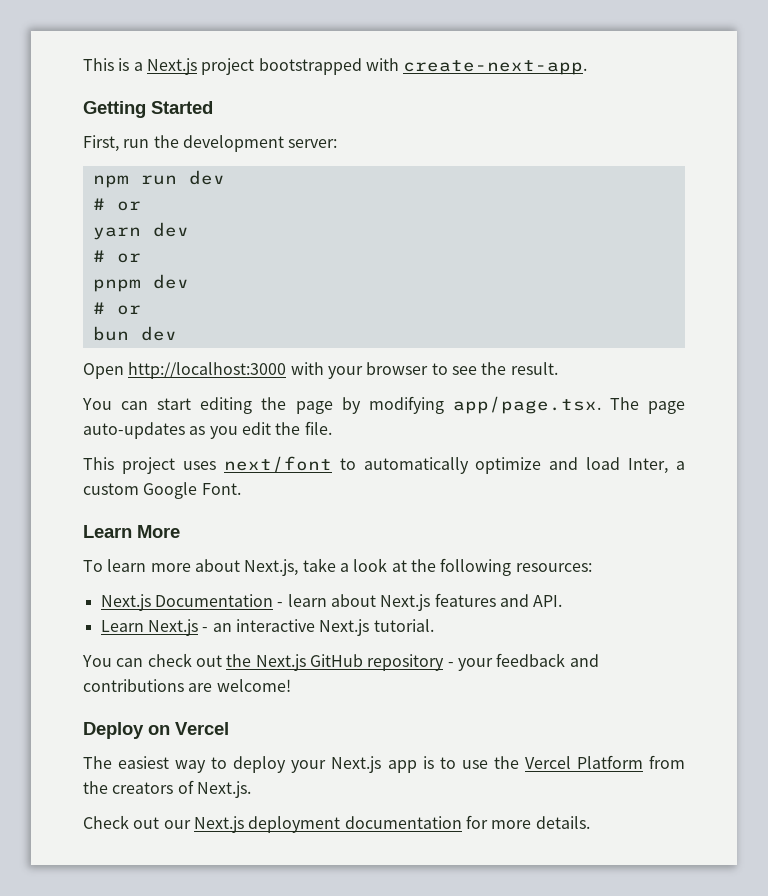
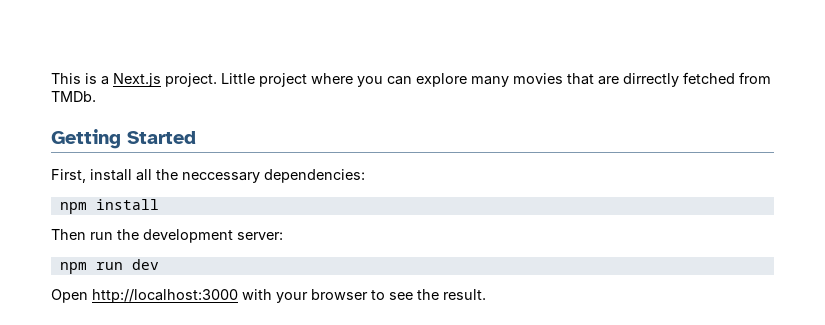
[201,58,588,75] [83,101,213,118] [83,135,119,152] project bootstrapped with create-next-app. // Getting Started // First, -> [165,72,771,87] [51,91,96,102] [51,129,196,149] [51,169,365,183] [59,199,159,214] [51,229,86,240] project. Little project where you can explore many movies that are dirrectly fetched from TMDb. // Getting Started // First, install all the neccessary dependencies: // npm install // Then
[92,198,141,211] [92,222,189,240] [92,250,141,263] [92,274,189,292] [92,302,141,315] [92,326,177,341] // # or // yarn dev // # or // pnpm dev // # or // bun dev -> (159, 264) none
[82,396,685,414] [83,421,332,439] [83,456,686,474] [83,482,241,499] [83,525,180,538] [83,558,592,576] [100,593,563,611] [100,619,434,636] [82,653,599,671] [83,679,291,692] [83,722,229,739] [83,755,685,773] [83,780,251,798] [83,815,590,833] // You can start editing the page by modifying app/page.tsx. The page auto-updates as you edit the file. // This project uses next/font to automatically optimize and load Inter, a custom Google Font. // Learn More // To learn more about Next.js, take a look at the following resources: // Next.js Documentation - learn about Next.js features and API. // Learn Next.js - an interactive Next.js tutorial. // You can check out the Next.js GitHub repository - your feedback and contributions are welcome! // Deploy on Vercel // The easiest way to deploy your Next.js app is to use the Vercel Platform from the creators of Next.js. // Check out our Next.js deployment documentation for more details. -> (486, 294) none

